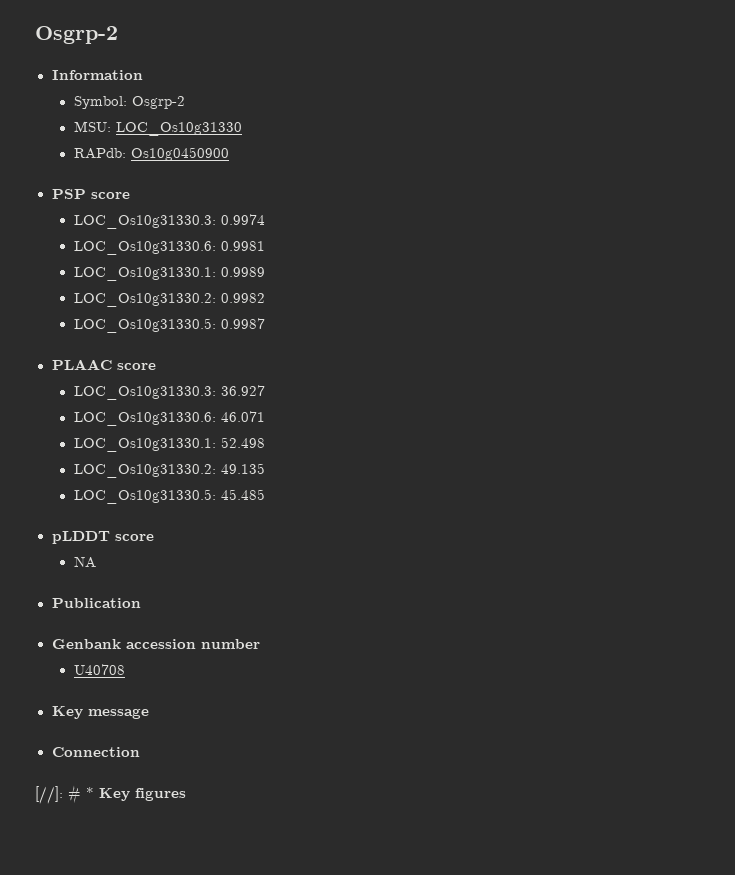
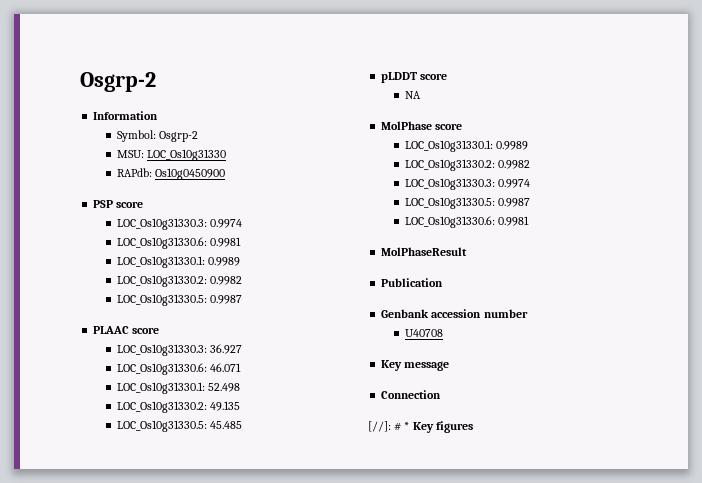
(96, 562) none -> [381,121,463,130] [405,140,529,152] [405,159,531,171] [405,178,531,190] [405,197,531,209] [405,216,530,228] [381,247,468,256] // MolPhase score // LOC_Os10g31330.1: 0.9989 // LOC_Os10g31330.2: 0.9982 // LOC_Os10g31330.3: 0.9974 // LOC_Os10g31330.5: 0.9987 // LOC_Os10g31330.6: 0.9981 // MolPhaseResult

